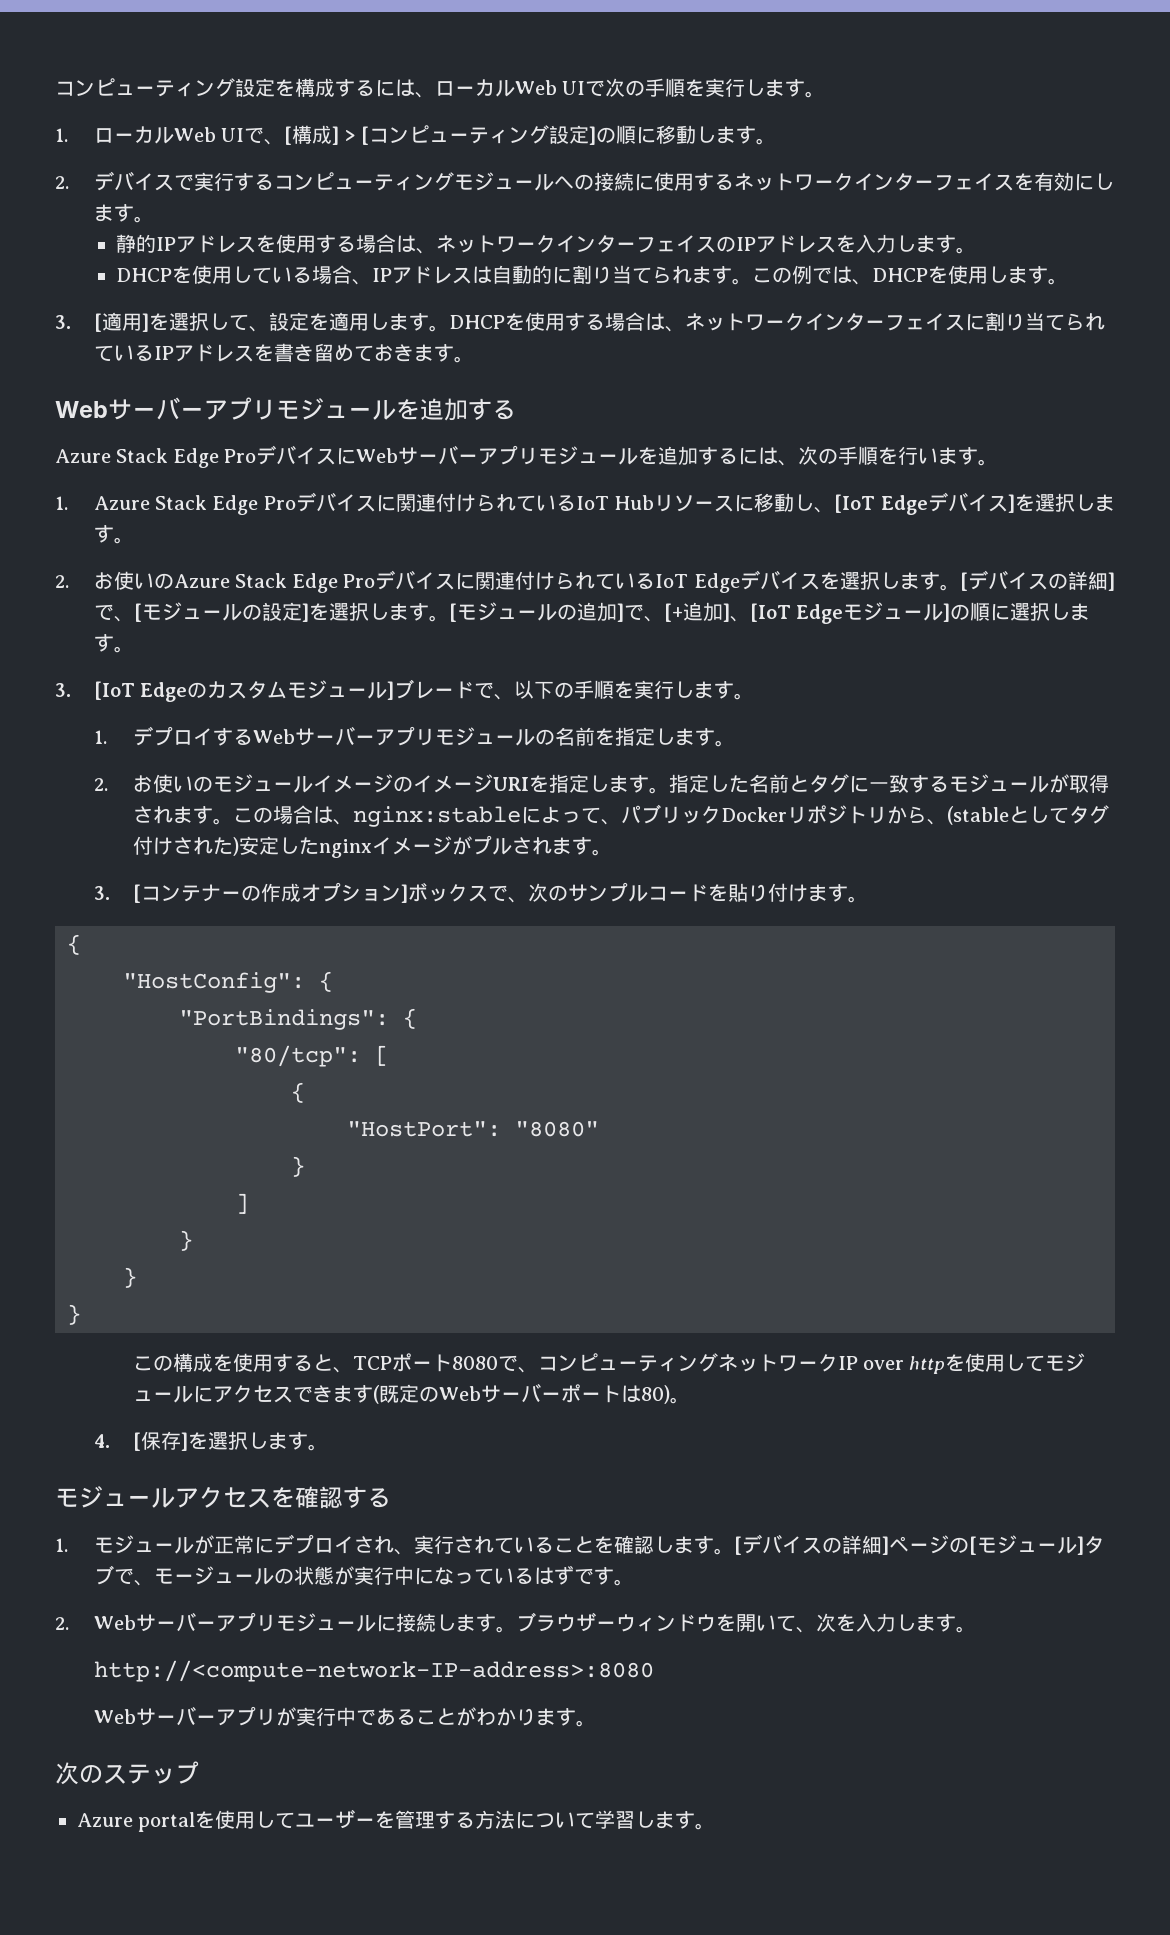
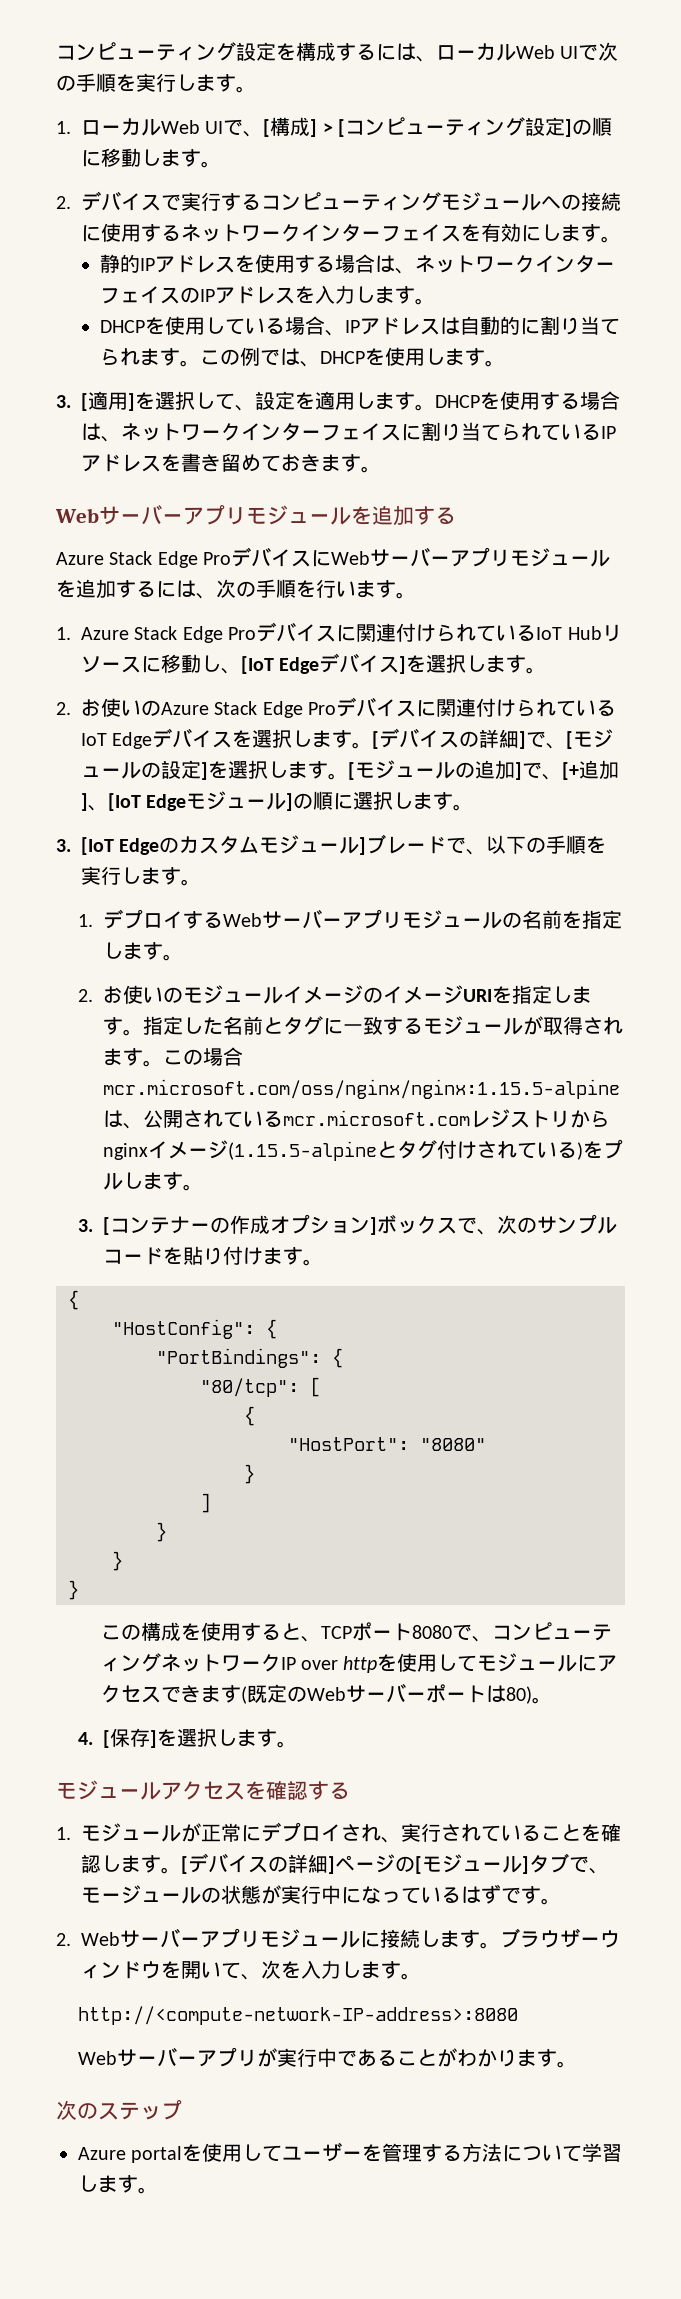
[312,804,1109,827] [132,835,552,858] は、nginx:stableによって、パブリックDockerリポジトリから、(stableとしてタグ付けされた)安定したnginxイメージがプルされ -> [103,1079,621,1099] [103,1109,611,1129] [103,1139,624,1161] [103,1172,144,1190] mcr.microsoft.com/oss/nginx/nginx:1.15.5-alpineは、公開されているmcr.microsoft.comレジストリからnginxイメージ(1.15.5-alpineとタグ付けされている)をプルし

